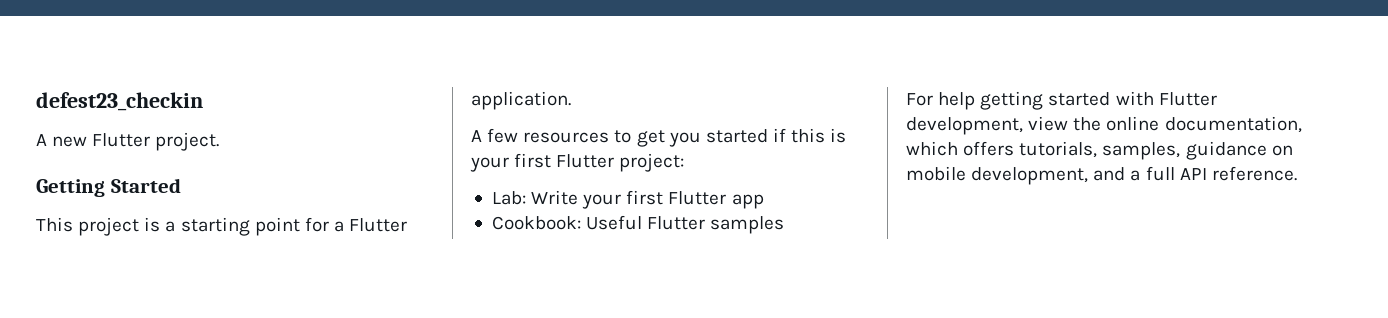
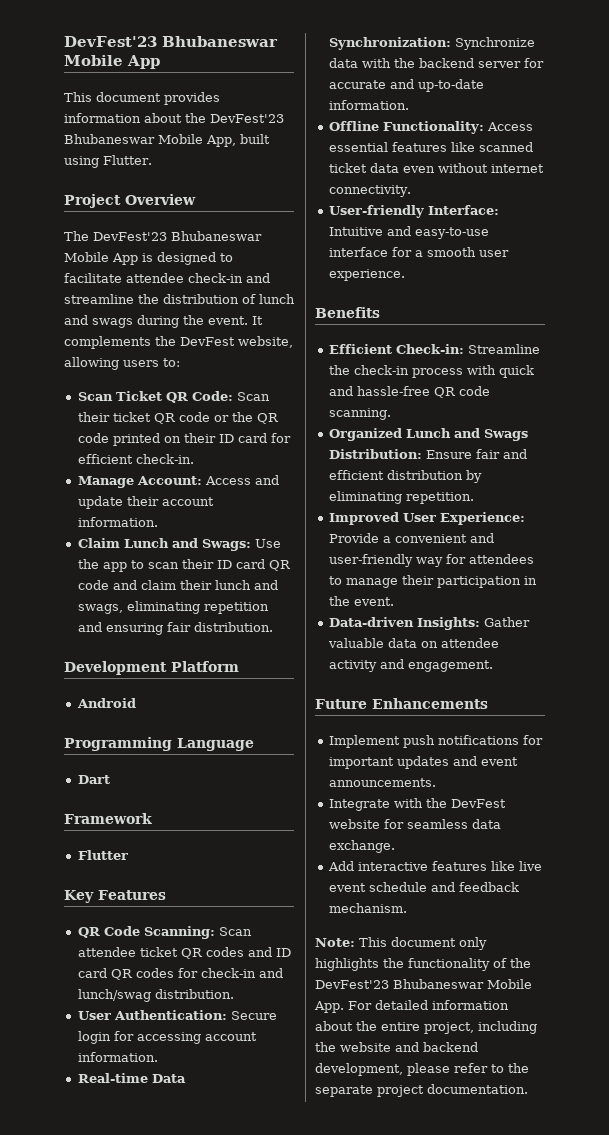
[36,92,203,111] [36,132,220,151] [36,178,181,197] [36,217,408,236] [471,91,571,110] [471,128,847,147] [470,153,685,172] [491,190,764,209] [491,215,785,234] [906,91,1217,110] [906,116,1302,135] [906,141,1293,160] [906,166,1297,185] defest23_checkin // A new Flutter project. // Getting Started // This project is a starting point for a Flutter application. // A few resources to get you started if this is your first Flutter project: // Lab: Write your first Flutter app // Cookbook: Useful Flutter samples // For help getting started with Flutter development, view the online documentation, which offers tutorials, samples, guidance on mobile development, and a full API reference. -> [64,36,278,47] [64,55,160,69] [64,92,220,105] [64,113,284,123] [64,134,270,147] [64,155,152,168] [64,194,196,208] [64,231,262,241] [64,252,233,265] [64,273,270,283] [64,294,295,304] [64,315,263,328] [64,336,293,349] [64,357,180,370] [77,391,270,403] [77,412,279,424] [77,433,291,446] [77,454,194,464] [77,475,279,488] [77,496,214,509] [77,517,158,527] [77,538,281,551] [77,559,291,572] [77,580,278,590] [77,601,269,614] [77,622,273,635] [64,661,239,675] [76,698,136,708] [64,737,254,751] [77,775,110,784] [64,813,152,824] [77,850,128,860] [64,890,166,903] [77,926,252,939] [77,947,291,959] [77,968,283,980] [77,989,234,1002] [77,1010,277,1020] [77,1031,257,1044] [77,1052,158,1062] [77,1073,186,1083] [328,37,535,50] [328,58,544,68] [328,79,484,92] [328,100,409,110] [328,121,533,134] [328,142,533,152] [328,163,544,173] [328,185,411,197] [328,205,499,218] [328,226,489,239] [328,247,509,257] [328,269,405,281] [315,307,380,318] [328,344,540,354] [328,365,534,378] [328,386,490,398] [328,408,391,420] [328,428,528,441] [328,449,527,459] [328,470,482,483] [328,491,474,504] [328,512,525,525] [328,533,494,543] [328,554,534,567] [328,575,537,588] [328,596,394,606] [328,617,530,630] [327,638,499,648] [328,659,493,672] [315,698,488,709] [328,735,543,748] [328,756,518,769] [328,778,436,787] [328,798,506,811] [328,819,501,829] [328,840,395,853] [327,861,542,871] [328,882,519,892] [328,903,407,913] [315,937,487,950] [315,958,531,971] [315,979,532,989] [314,1000,509,1013] [315,1021,537,1034] [315,1042,478,1052] [315,1063,529,1076] [315,1084,528,1097] DevFest'23 Bhubaneswar Mobile App // This document provides information about the DevFest'23 Bhubaneswar Mobile App, built using Flutter. // Project Overview // The DevFest'23 Bhubaneswar Mobile App is designed to facilitate attendee check-in and streamline the distribution of lunch and swags during the event. It complements the DevFest website, allowing users to: // Scan Ticket QR Code: Scan their ticket QR code or the QR code printed on their ID card for efficient check-in. // Manage Account: Access and update their account information. // Claim Lunch and Swags: Use the app to scan their ID card QR code and claim their lunch and swags, eliminating repetition and ensuring fair distribution. // Development Platform // Android // Programming Language // Dart // Framework // Flutter // Key Features // QR Code Scanning: Scan attendee ticket QR codes and ID card QR codes for check-in and lunch/swag distribution. // User Authentication: Secure login for accessing account information. // Real-time Data Synchronization: Synchronize data with the backend server for accurate and up-to-date information. // Offline Functionality: Access essential features like scanned ticket data even without internet connectivity. // User-friendly Interface: Intuitive and easy-to-use interface for a smooth user experience. // Benefits // Efficient Check-in: Streamline the check-in process with quick and hassle-free QR code scanning. // Organized Lunch and Swags Distribution: Ensure fair and efficient distribution by eliminating repetition. // Improved User Experience: Provide a convenient and user-friendly way for attendees to manage their participation in the event. // Data-driven Insights: Gather valuable data on attendee activity and engagement. // Future Enhancements // Implement push notifications for important updates and event announcements. // Integrate with the DevFest website for seamless data exchange. // Add interactive features like live event schedule and feedback mechanism. // Note: This document only highlights the functionality of the DevFest'23 Bhubaneswar Mobile App. For detailed information about the entire project, including the website and backend development, please refer to the separate project documentation.

